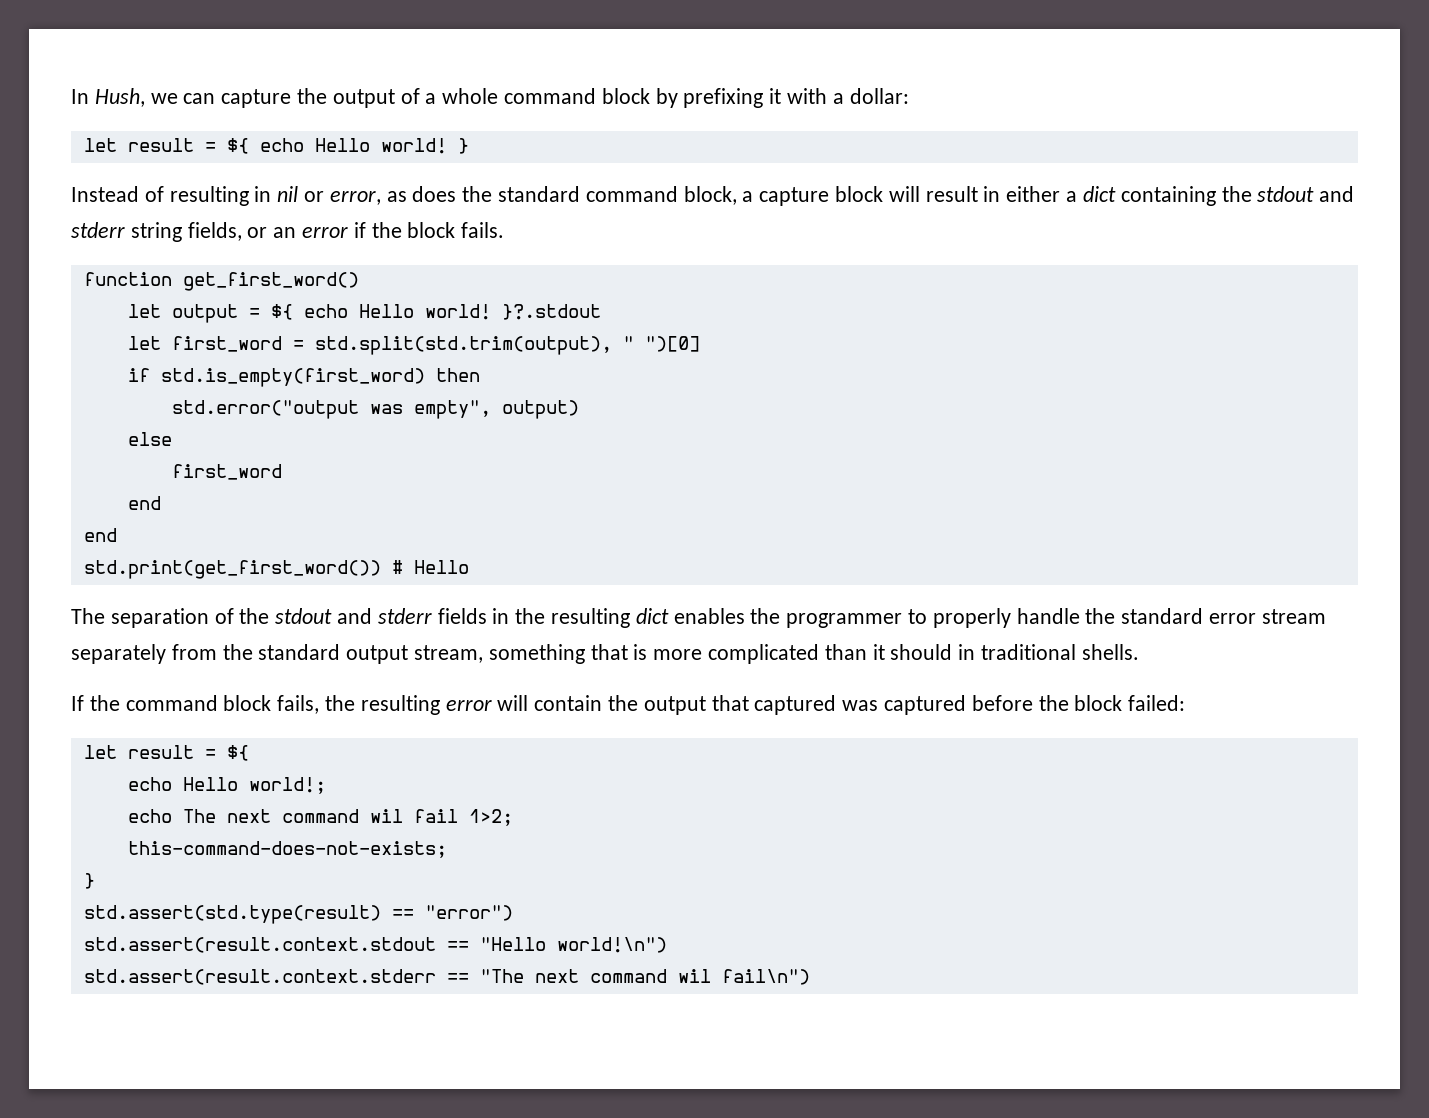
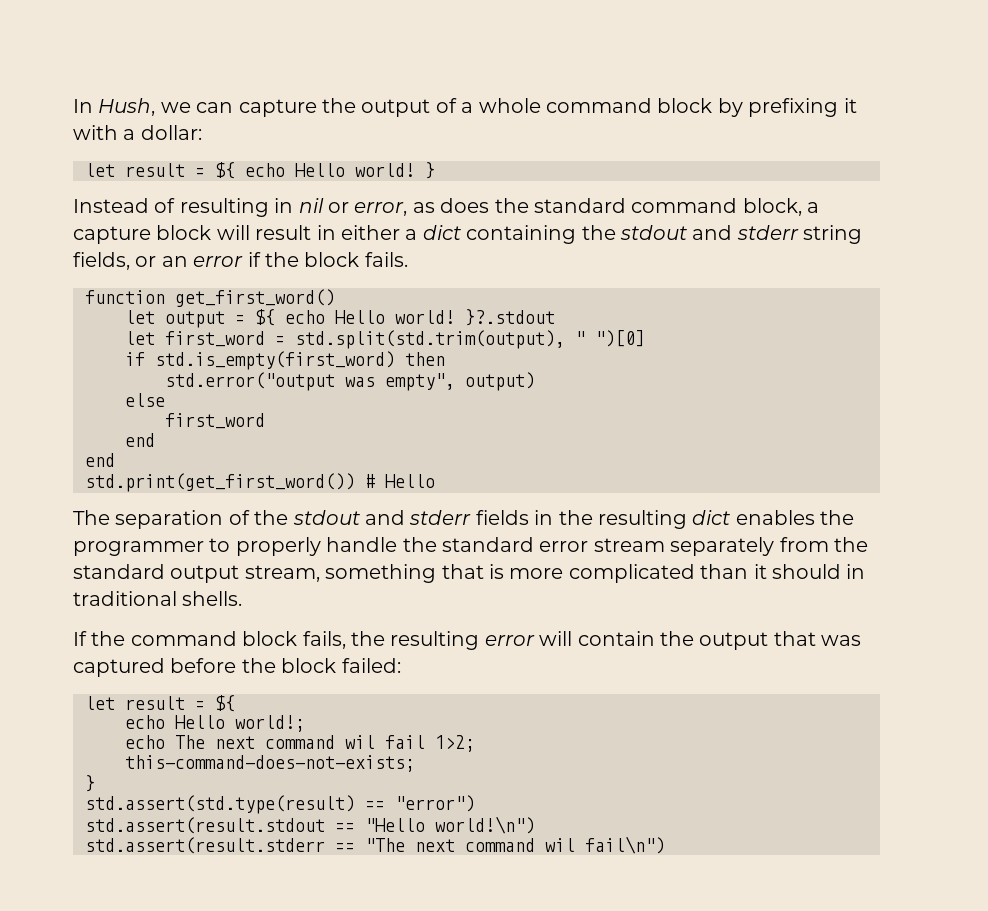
[754,695,837,715] captured -> (816, 638) none
[83,937,436,953] std.assert(result.context.stdout -> [85,817,325,834] std.assert(result.stdout
[83,969,436,985] std.assert(result.context.stderr -> [85,837,325,854] std.assert(result.stderr

